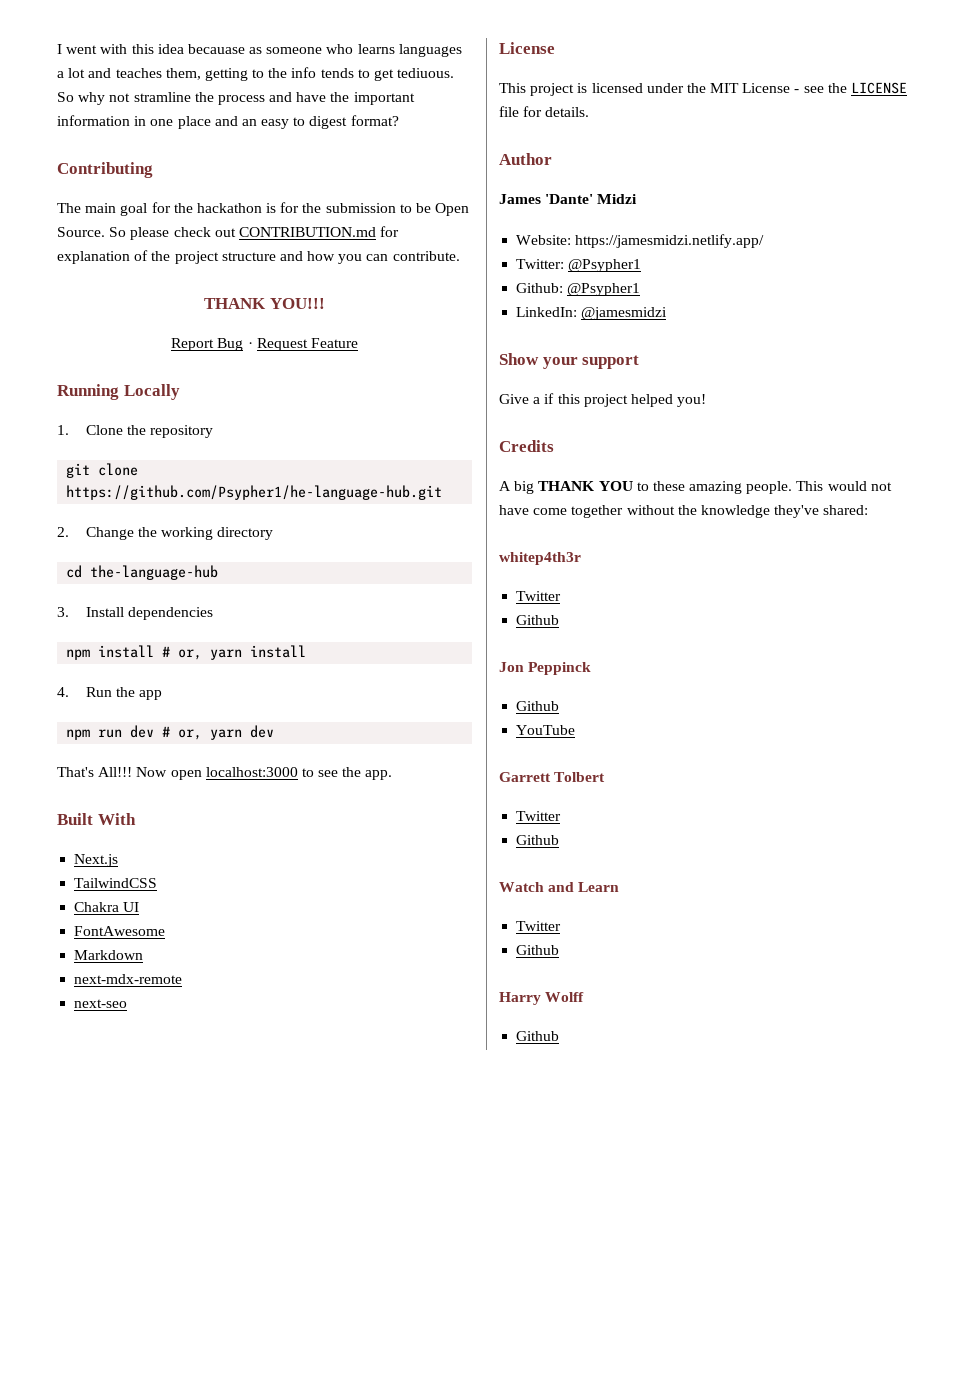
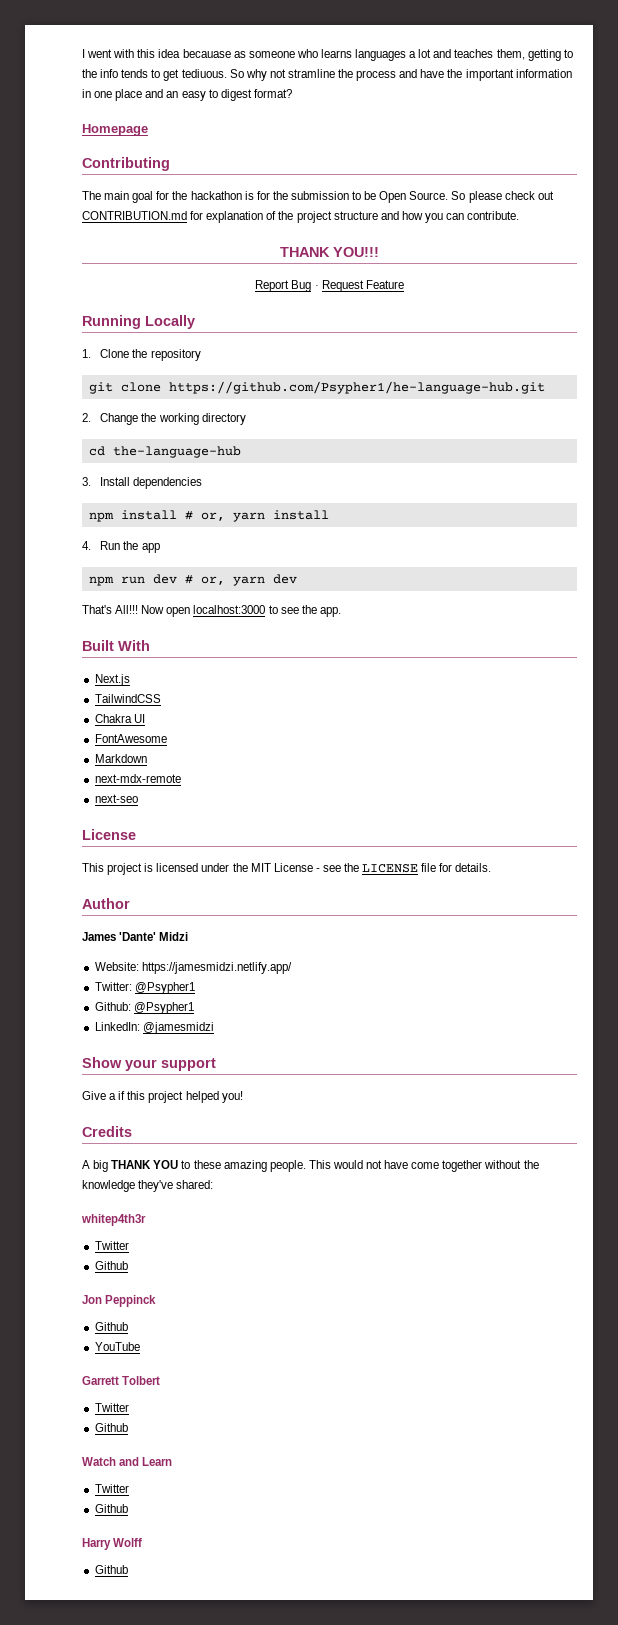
(399, 120) none -> [82,124,148,136] // Homepage

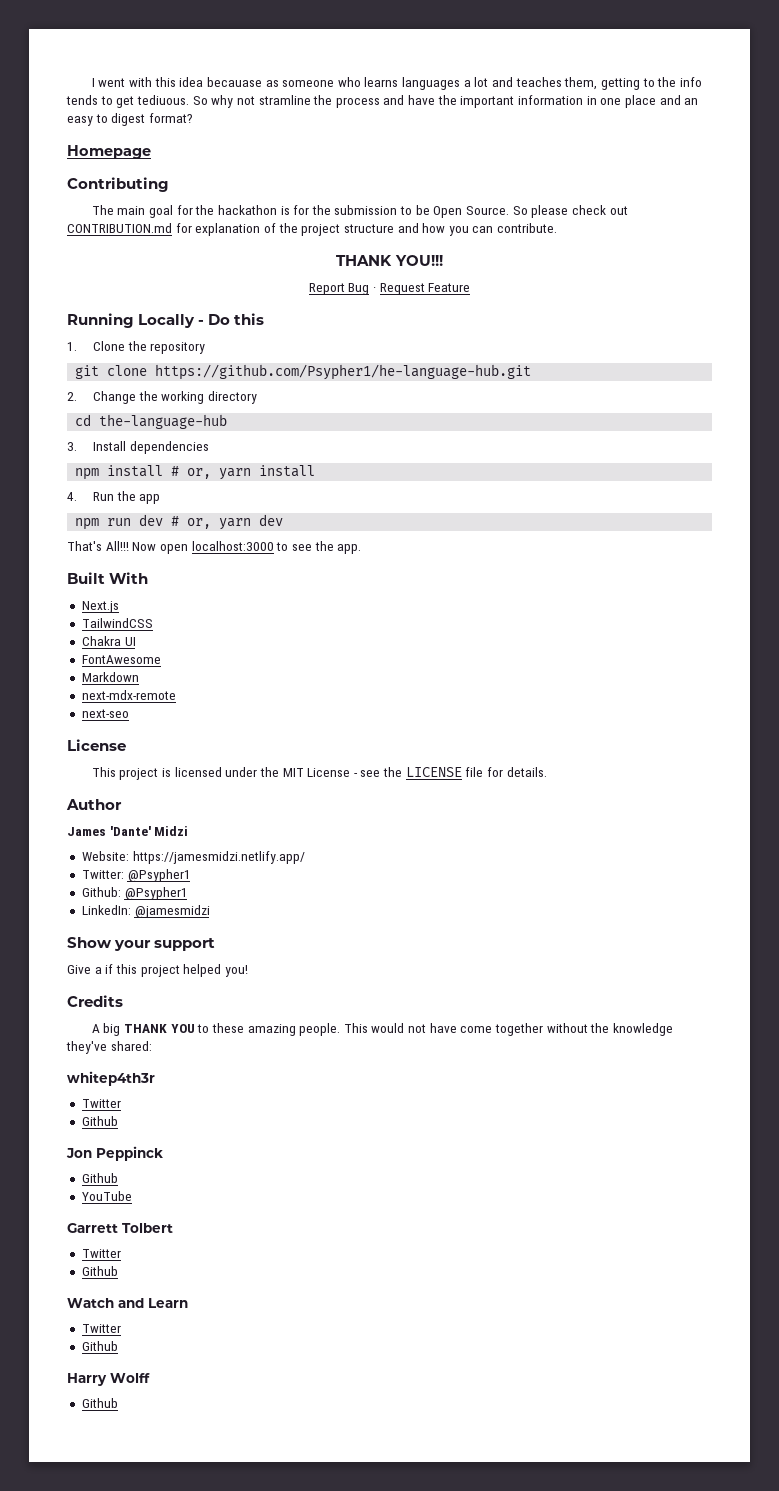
(195, 322) none -> [198,313,265,325] - Do this

